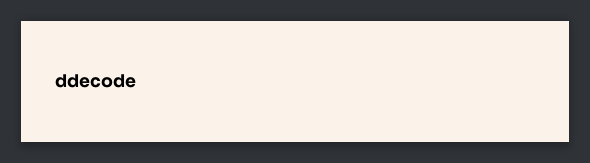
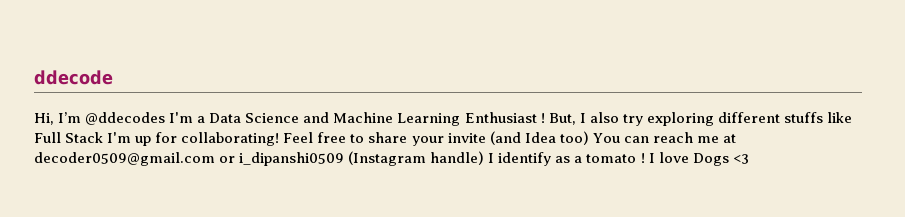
(136, 81) none -> [34,112,852,126] [34,131,736,146] [34,151,749,166] // Hi, I’m @ddecodes I'm a Data Science and Machine Learning Enthusiast ! But, I also try exploring different stuffs like Full Stack I'm up for collaborating! Feel free to share your invite (and Idea too) You can reach me at decoder0509@gmail.com or i_dipanshi0509 (Instagram handle) I identify as a tomato ! I love Dogs <3

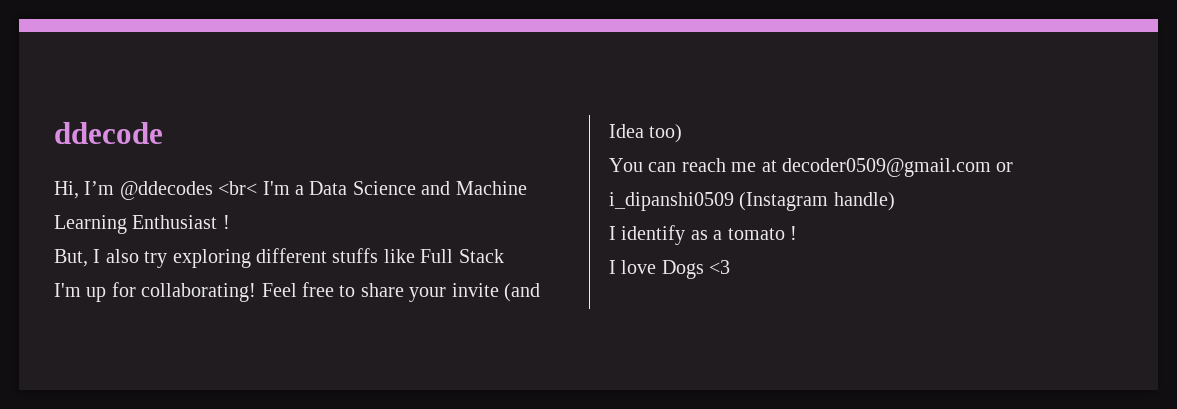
(166, 118) none -> [218,181,258,195] <br<
(545, 118) none -> (230, 222) //
(104, 137) none -> (504, 256) //
(589, 138) none -> (683, 133) //
(485, 158) none -> (895, 201) //
(645, 158) none -> (797, 233) //

